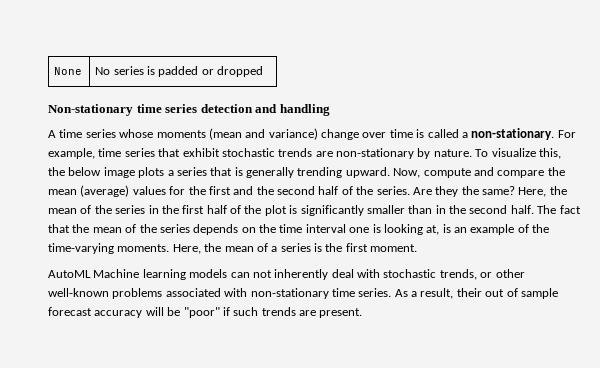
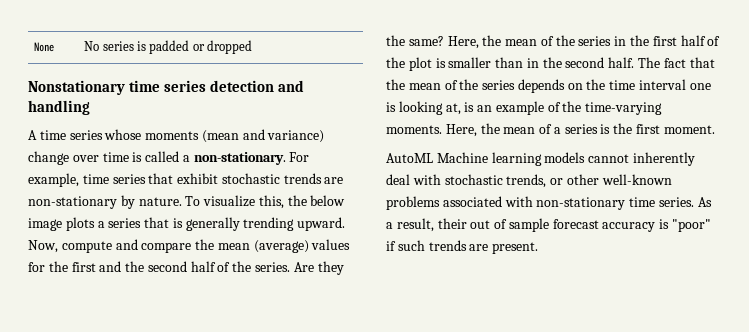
[48,104,133,116] Non-stationary -> [28,80,125,95] Nonstationary
[300,205,364,216] significantly -> (446, 63) none
[230,270,272,278] can not -> [588,154,630,163] cannot
[145,307,181,316] will be -> [659,219,670,229] is

